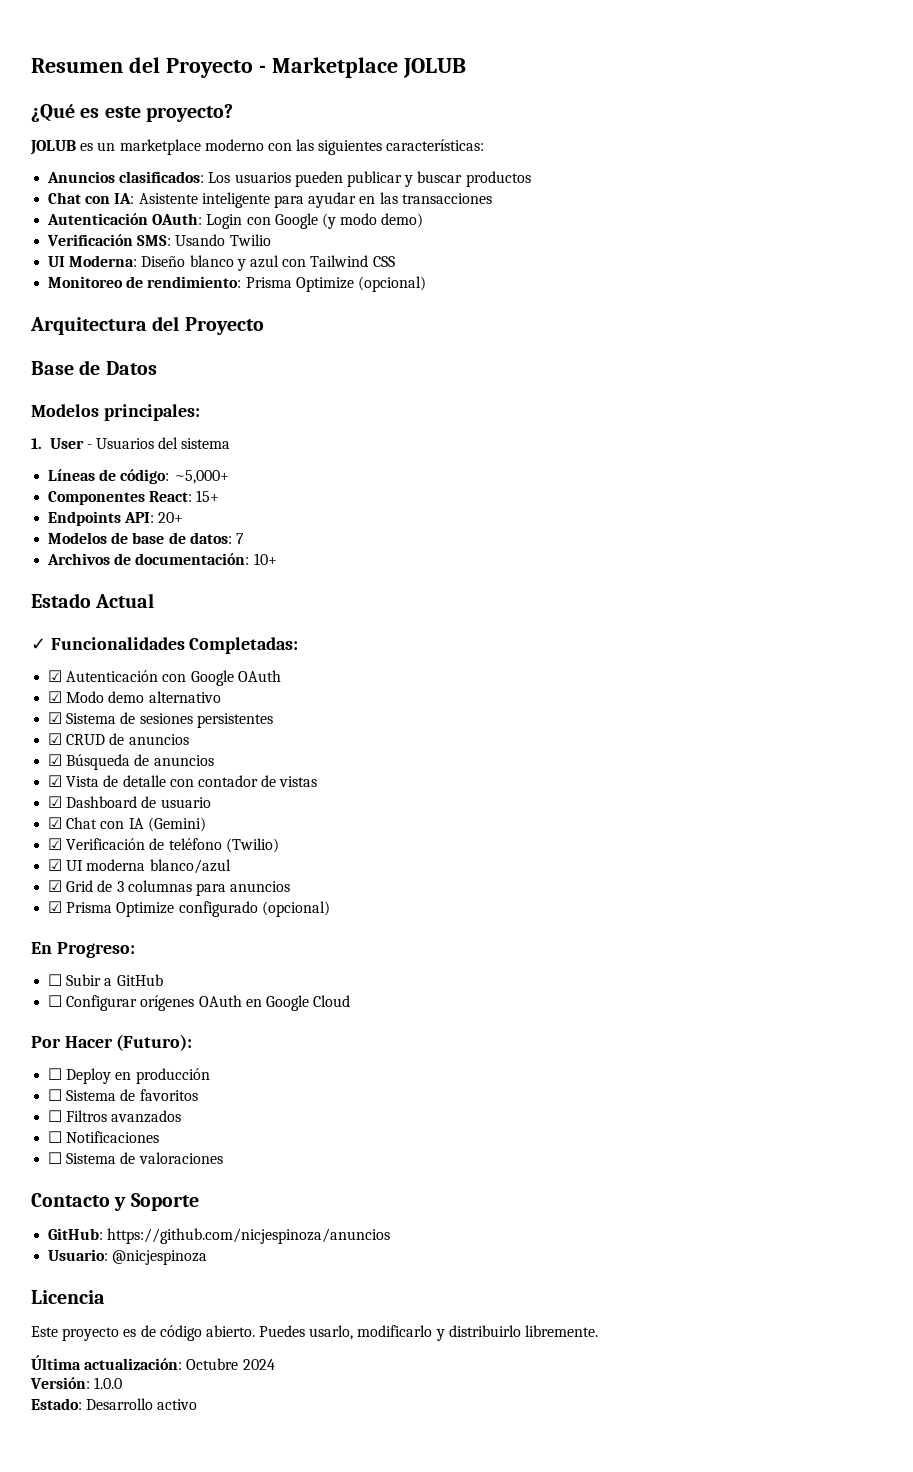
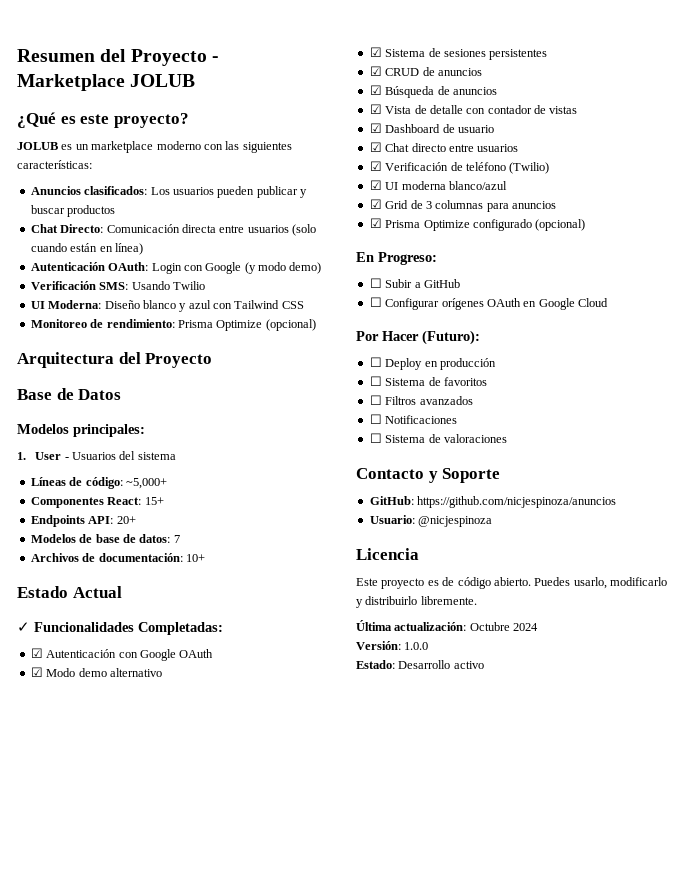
[85,192,492,208] con IA: Asistente inteligente para ayudar en las transacciones -> [60,224,316,236] [30,243,143,255] Directo: Comunicación directa entre usuarios (solo cuando están en línea)
[100,817,206,832] con IA (Gemini) -> [411,143,519,152] directo entre usuarios

